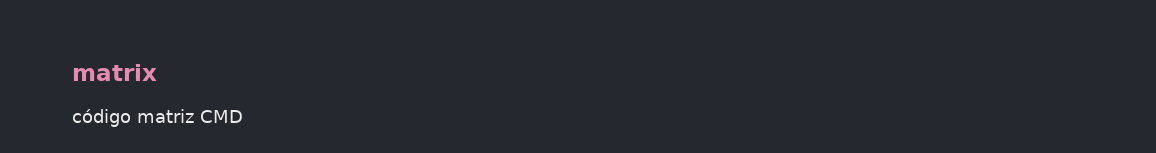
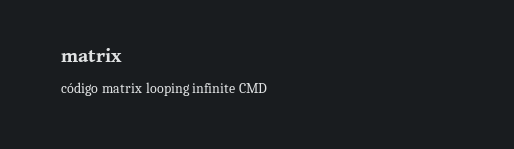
[137,109,194,123] matriz -> [101,82,236,96] matrix looping infinite

